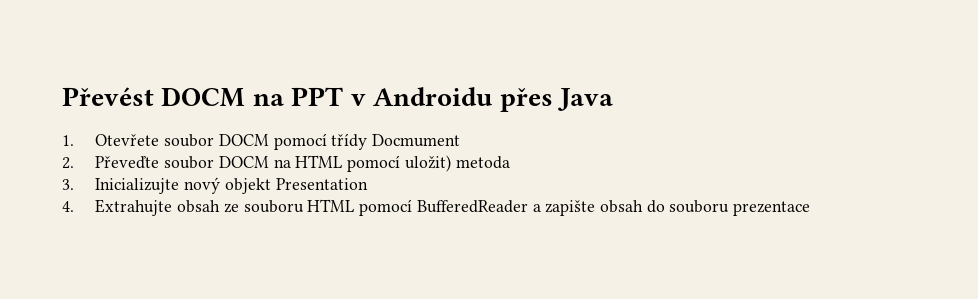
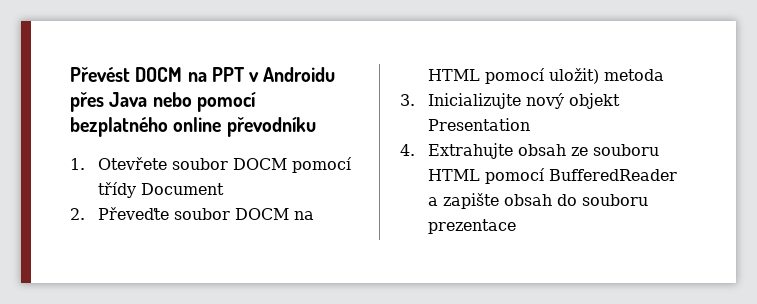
(613, 99) none -> [152,92,256,112] [70,117,316,137] nebo pomocí bezplatného online převodníku
[372,134,461,147] Docmument -> [140,183,224,195] Document

